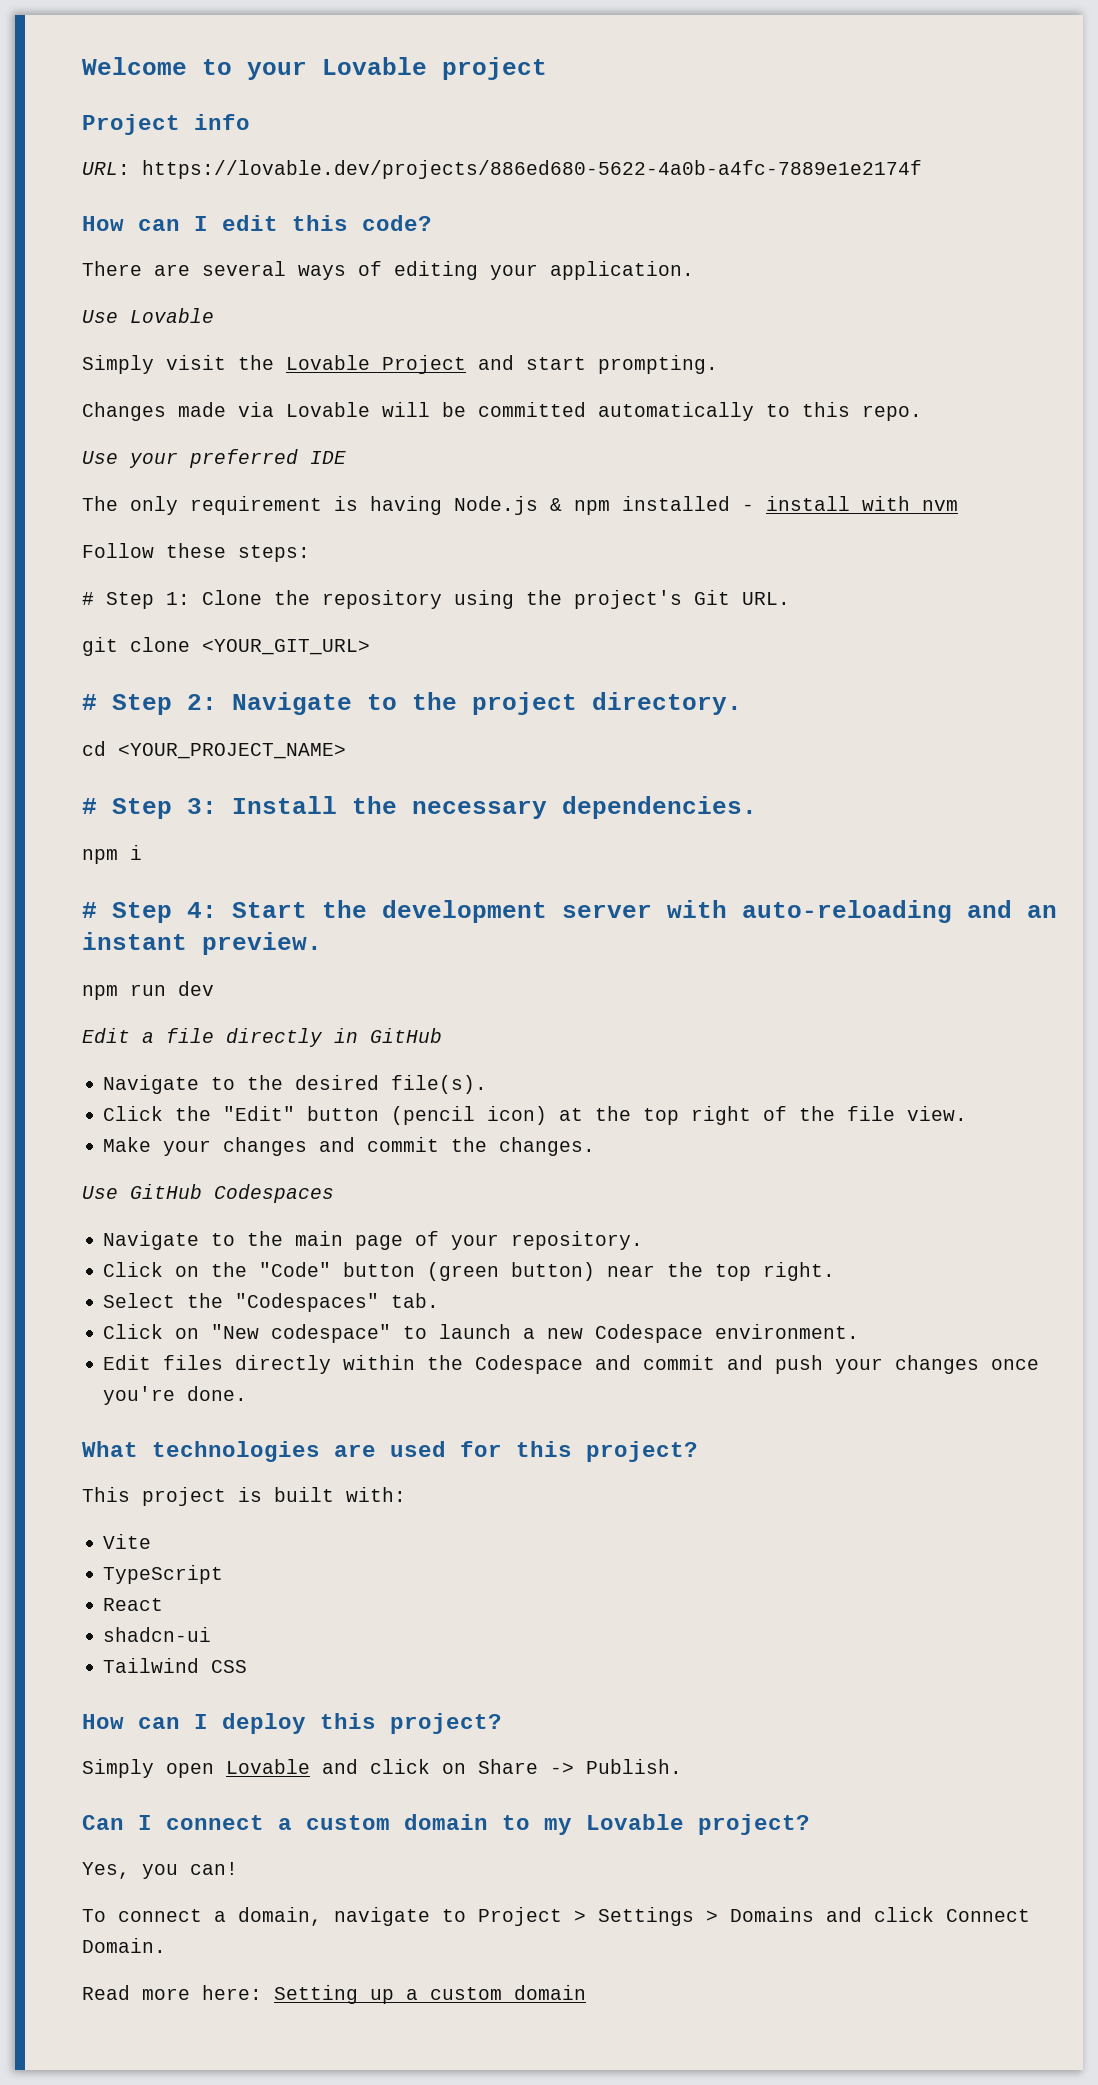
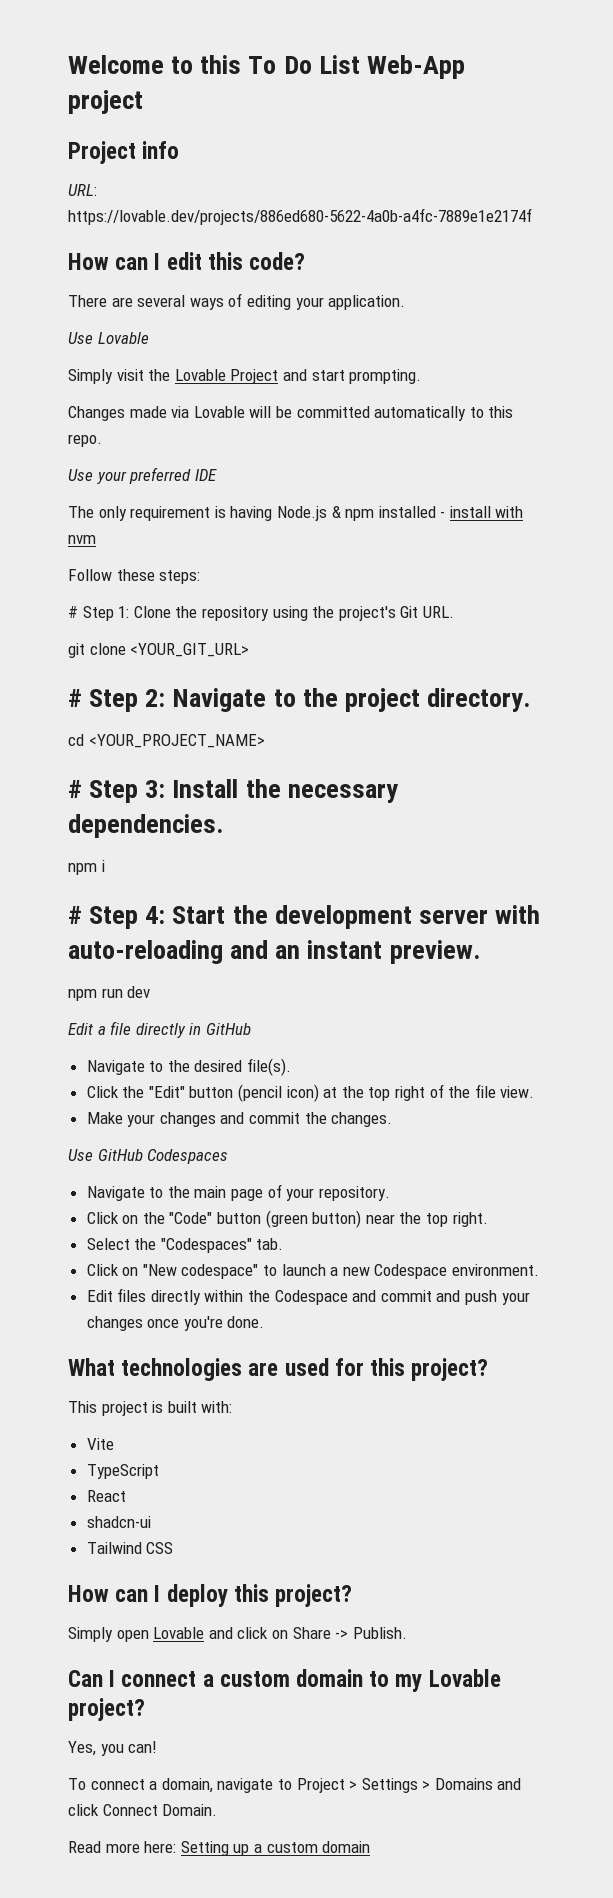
[247,57,427,80] your Lovable -> [200,55,465,79] this To Do List Web-App

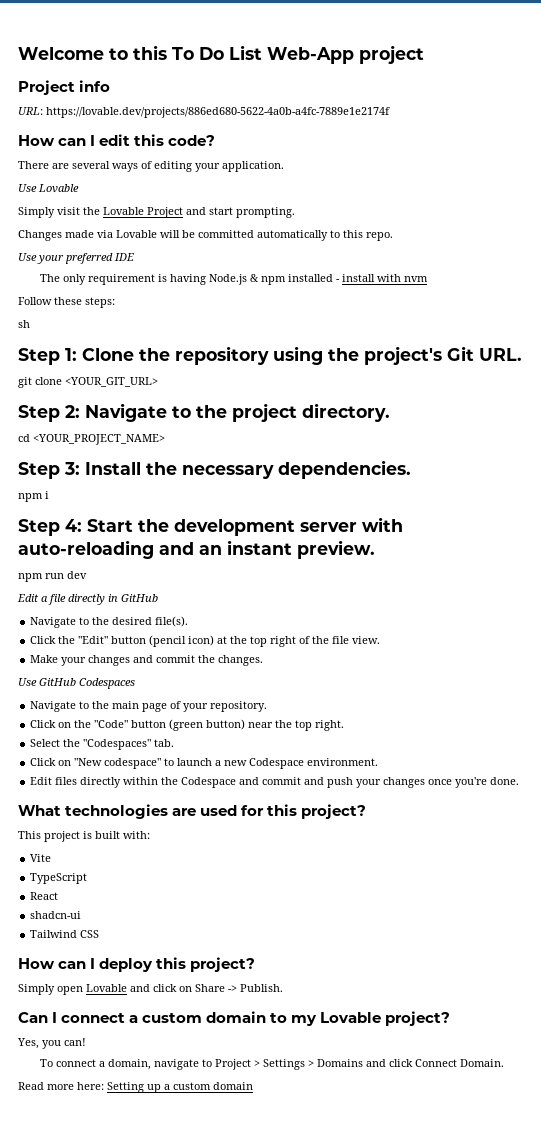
[68,606,78,618] # -> [18,320,30,328] sh //
[68,689,82,707] # -> (158, 382) none
[68,780,82,798] # -> (165, 439) none
[68,906,82,924] # -> (49, 495) none

